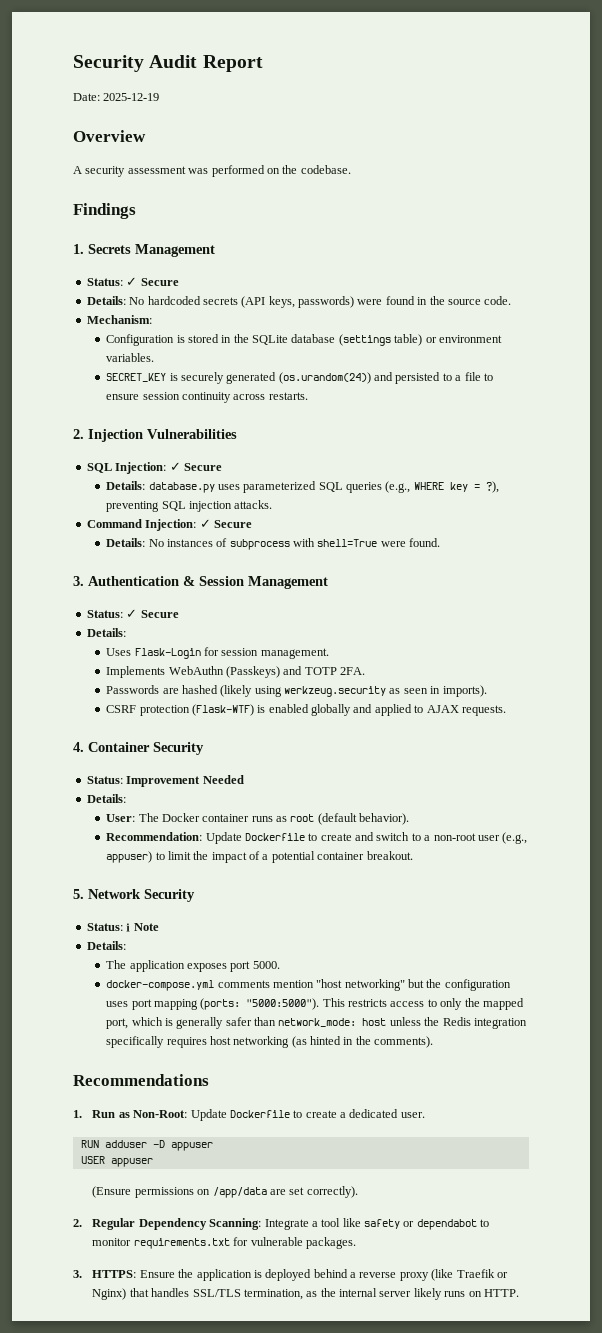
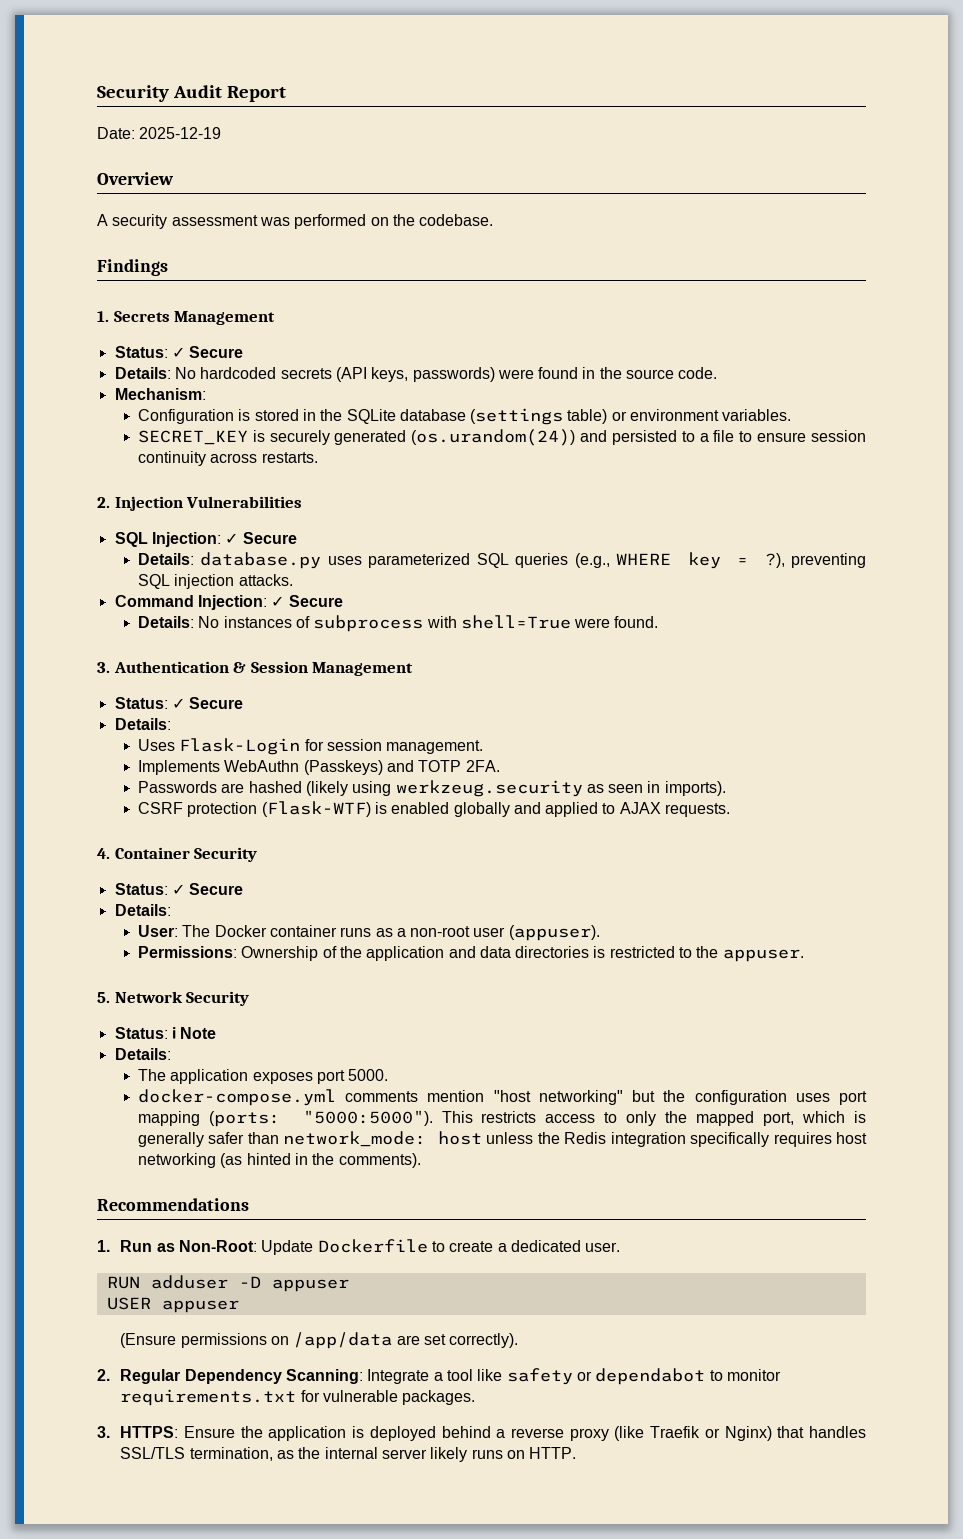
[126,775,244,787] Improvement Needed -> [171,883,244,895] ✓ Secure
[290,813,410,825] [106,832,528,844] [106,851,413,863] root (default behavior). // Recommendation: Update Dockerfile to create and switch to a non-root user (e.g., appuser) to limit the impact of a potential container breakout. -> [396,925,600,941] [137,946,804,962] a non-root user (appuser). // Permissions: Ownership of the application and data directories is restricted to the appuser.

